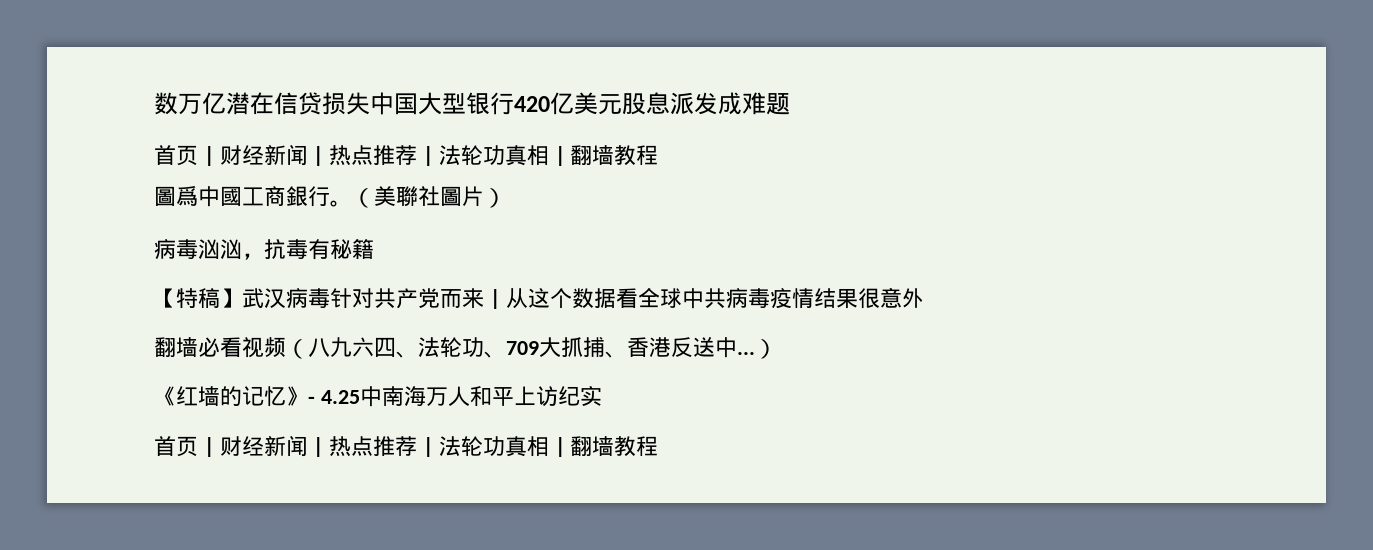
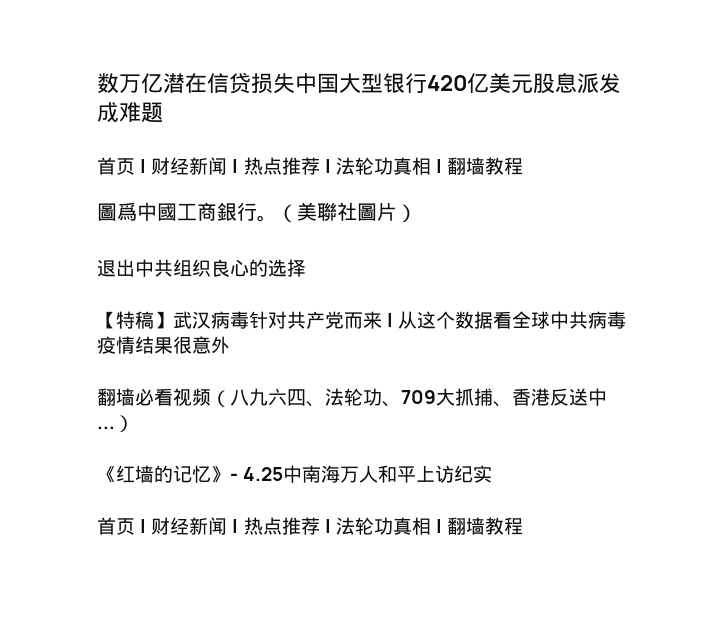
[154,238,374,260] 病毒汹汹，抗毒有秘籍 -> [97,259,306,277] 退出中共组织良心的选择

